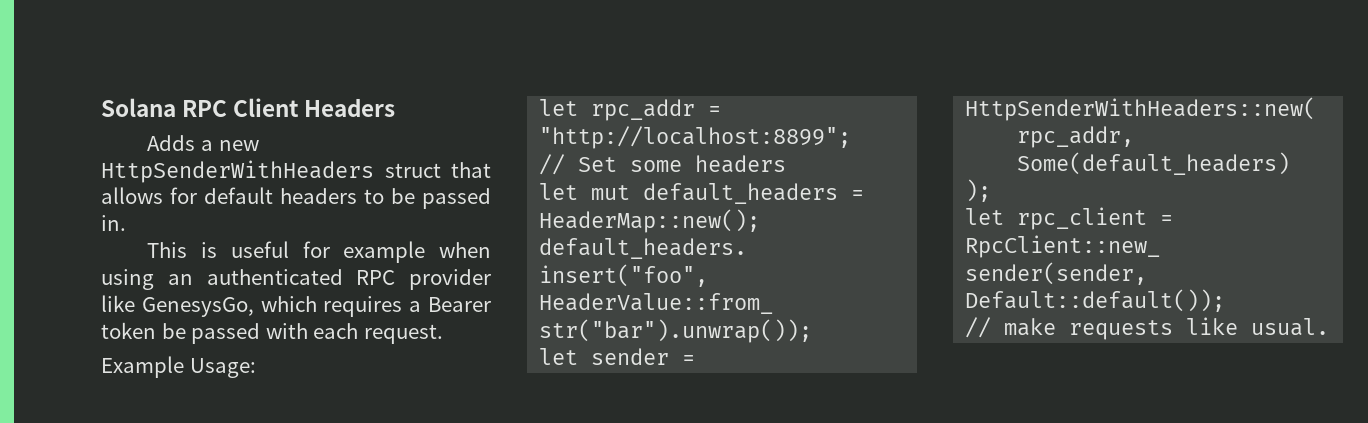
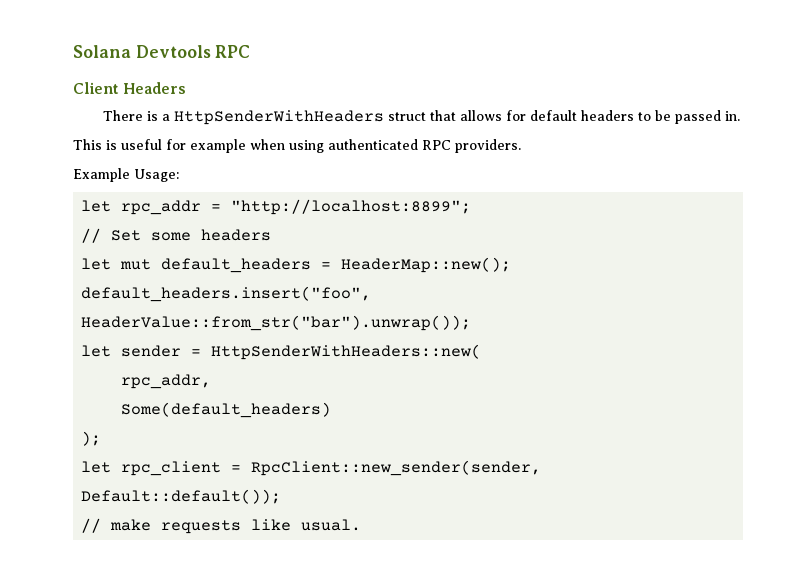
[182,100,228,117] RPC -> [135,45,251,58] Devtools RPC //
[147,135,259,151] Adds a new -> [102,110,170,121] There is a
[167,274,193,285] an -> (324, 146) none
[409,269,491,290] [101,295,492,317] [101,322,443,344] provider like GenesysGo, which requires a Bearer token be passed with each request. -> [455,139,521,153] providers.

